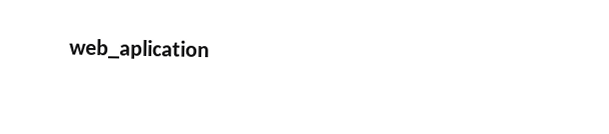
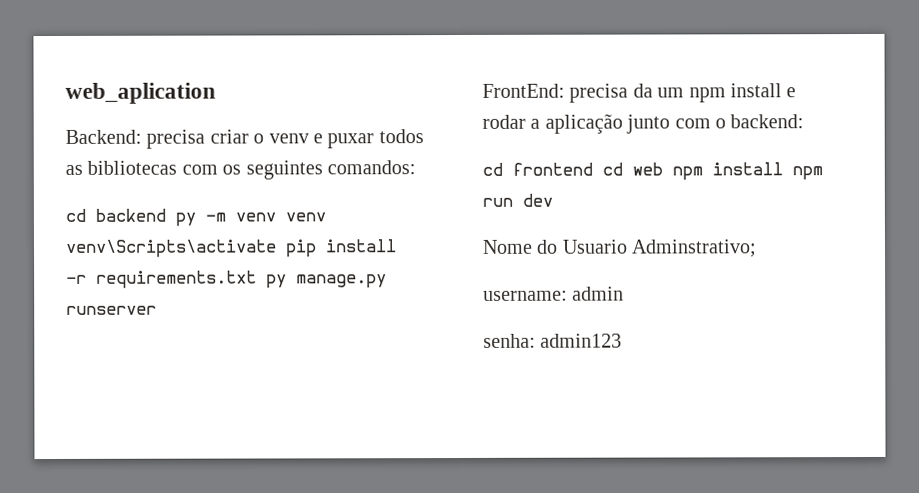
(210, 49) none -> [65,129,424,149] [65,160,416,180] [65,208,326,227] [65,239,397,258] [66,270,387,289] [66,305,157,315] [482,83,797,103] [482,113,805,134] [482,162,823,181] [482,193,553,207] [482,239,758,258] [483,286,625,301] [483,333,623,348] // Backend: precisa criar o venv e puxar todos as bibliotecas com os seguintes comandos: // cd backend py -m venv venv venv\Scripts\activate pip install -r requirements.txt py manage.py runserver // FrontEnd: precisa da um npm install e rodar a aplicação junto com o backend: // cd frontend cd web npm install npm run dev // Nome do Usuario Adminstrativo; // username: admin // senha: admin123

